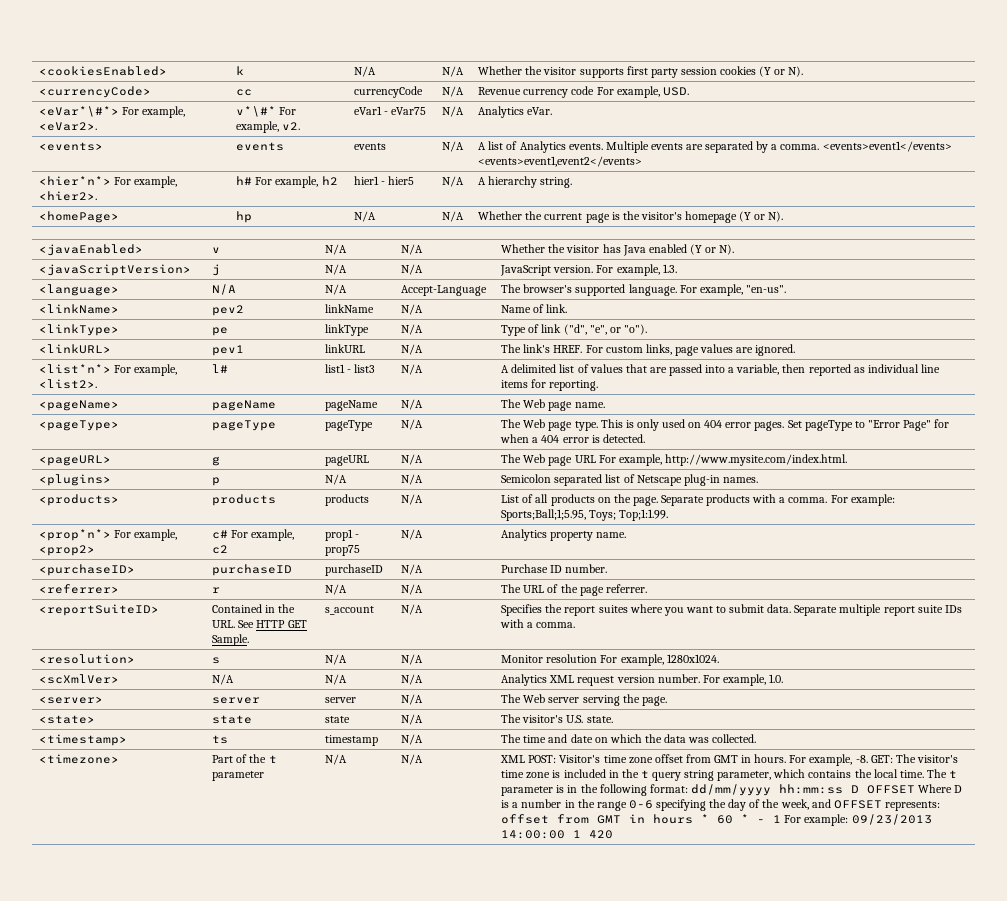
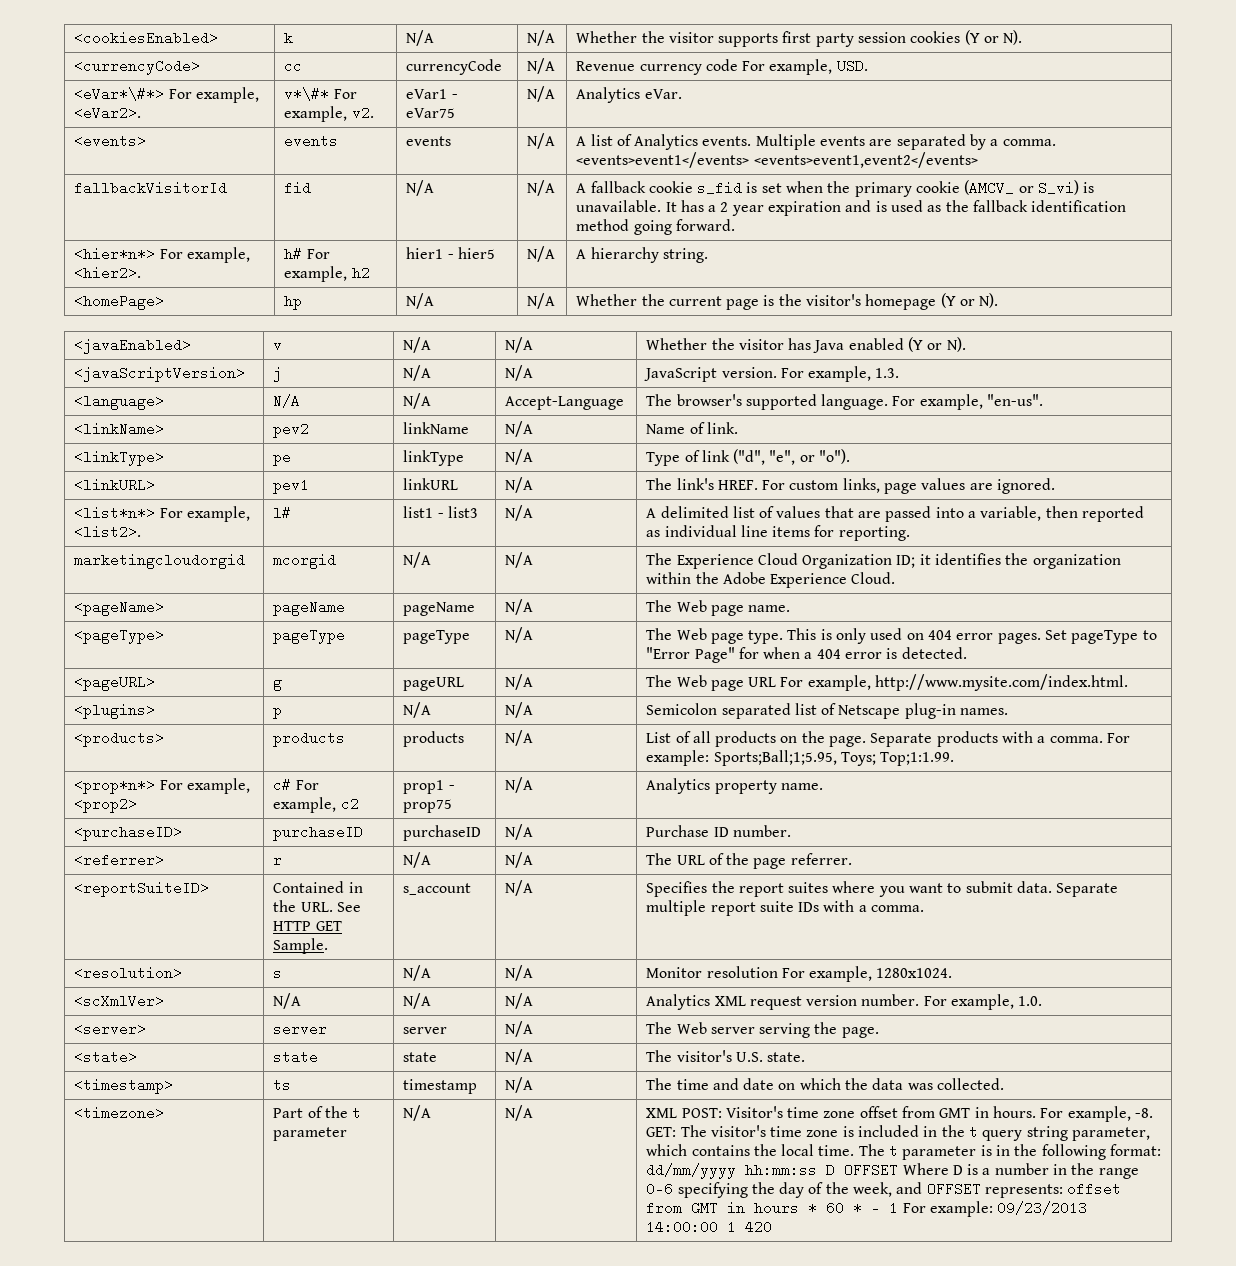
(643, 161) none -> [74,181,228,195] [284,181,312,195] [406,180,435,196] [527,180,556,196] [576,180,1095,197] [576,200,1127,216] [576,219,735,235] // fallbackVisitorId | fid | N/A | N/A | A fallback cookie s_fid is set when the primary cookie (AMCV_ or S_vi) is unavailable. It has a 2 year expiration and is used as the fallback identification method going forward.
(599, 385) none -> [74,553,246,569] [273,553,337,569] [403,552,432,568] [505,552,534,568] [646,553,1121,569] [646,572,896,588] // marketingcloudorgid | mcorgid | N/A | N/A | The Experience Cloud Organization ID; it identifies the organization within the Adobe Experience Cloud.

